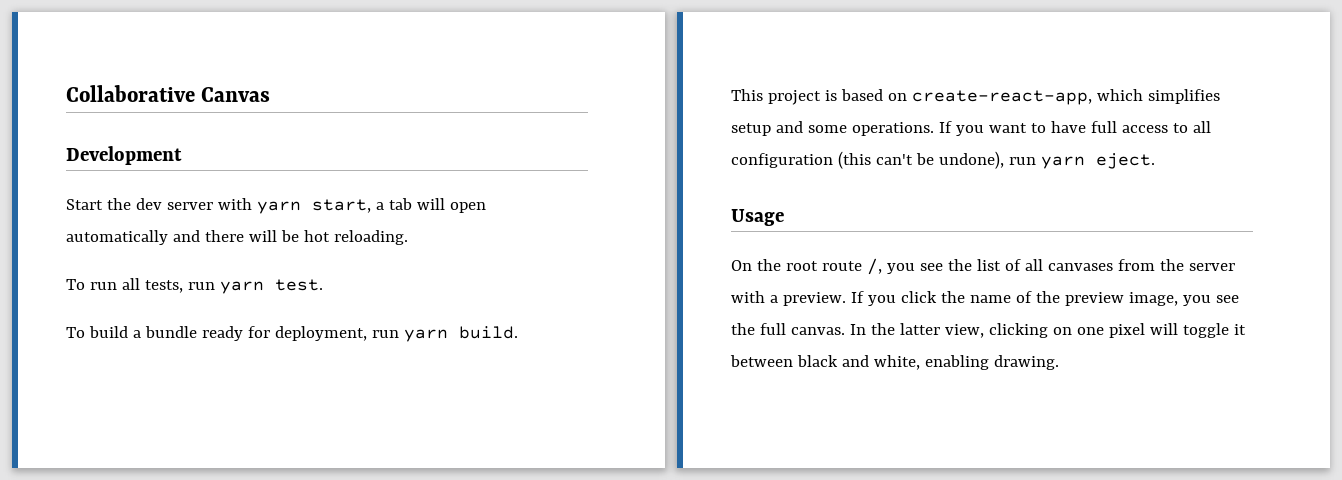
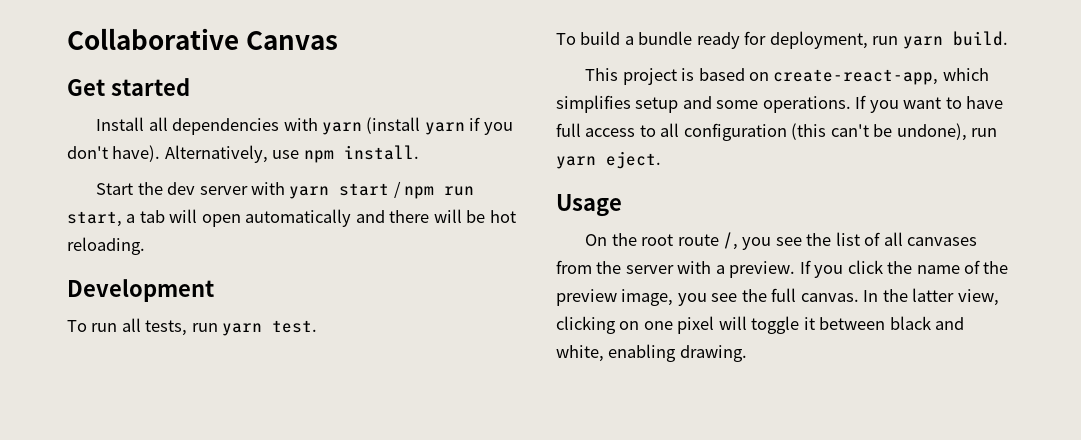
[66,146,182,165] Development -> [67,78,190,96] [96,117,513,135] [67,145,419,163] Get started // Install all dependencies with yarn (install yarn if you don't have). Alternatively, use npm install.
(301, 207) none -> [339,181,475,199] start / npm run
(408, 237) none -> [67,279,214,302] // Development

